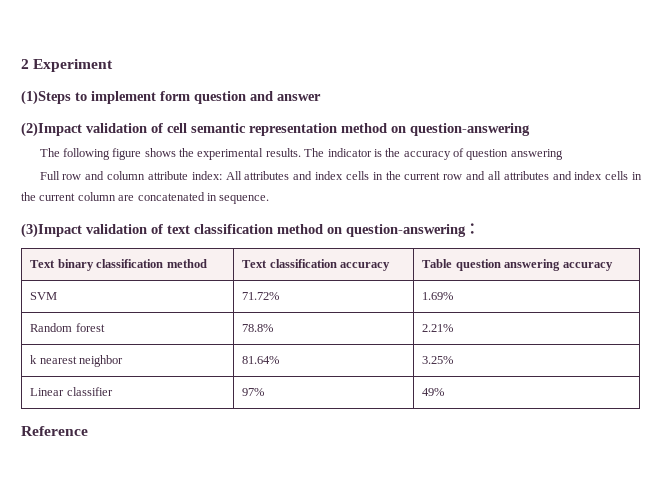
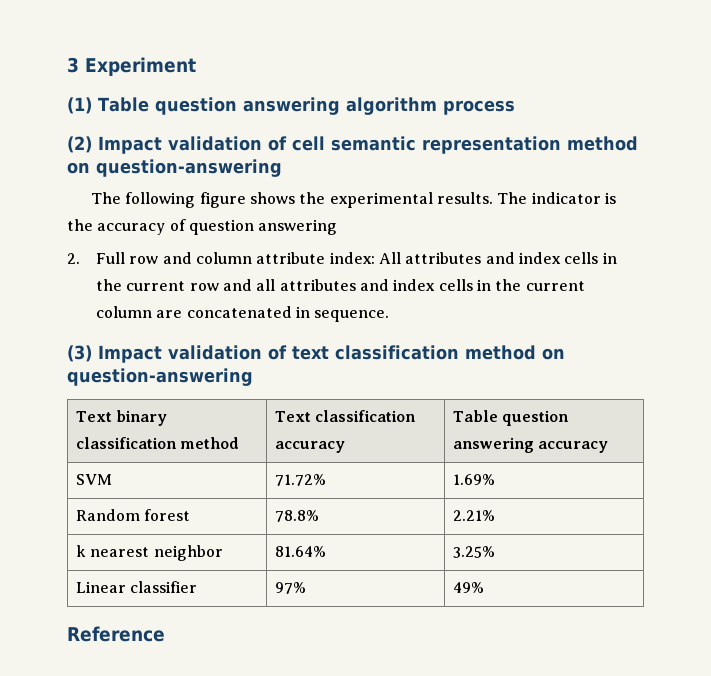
[21,59,29,69] 2 -> [67,57,79,73] 3
[21,90,321,105] [21,122,82,137] (1)Steps to implement form question and answer // (2)Impact -> [67,97,515,115] [67,136,162,154] (1) Table question answering algorithm process // (2) Impact
(563, 154) none -> [67,253,80,264] 2.
[21,223,82,238] (3)Impact -> [67,345,162,363] (3) Impact
[465,223,480,234] ： -> (253, 377) none

